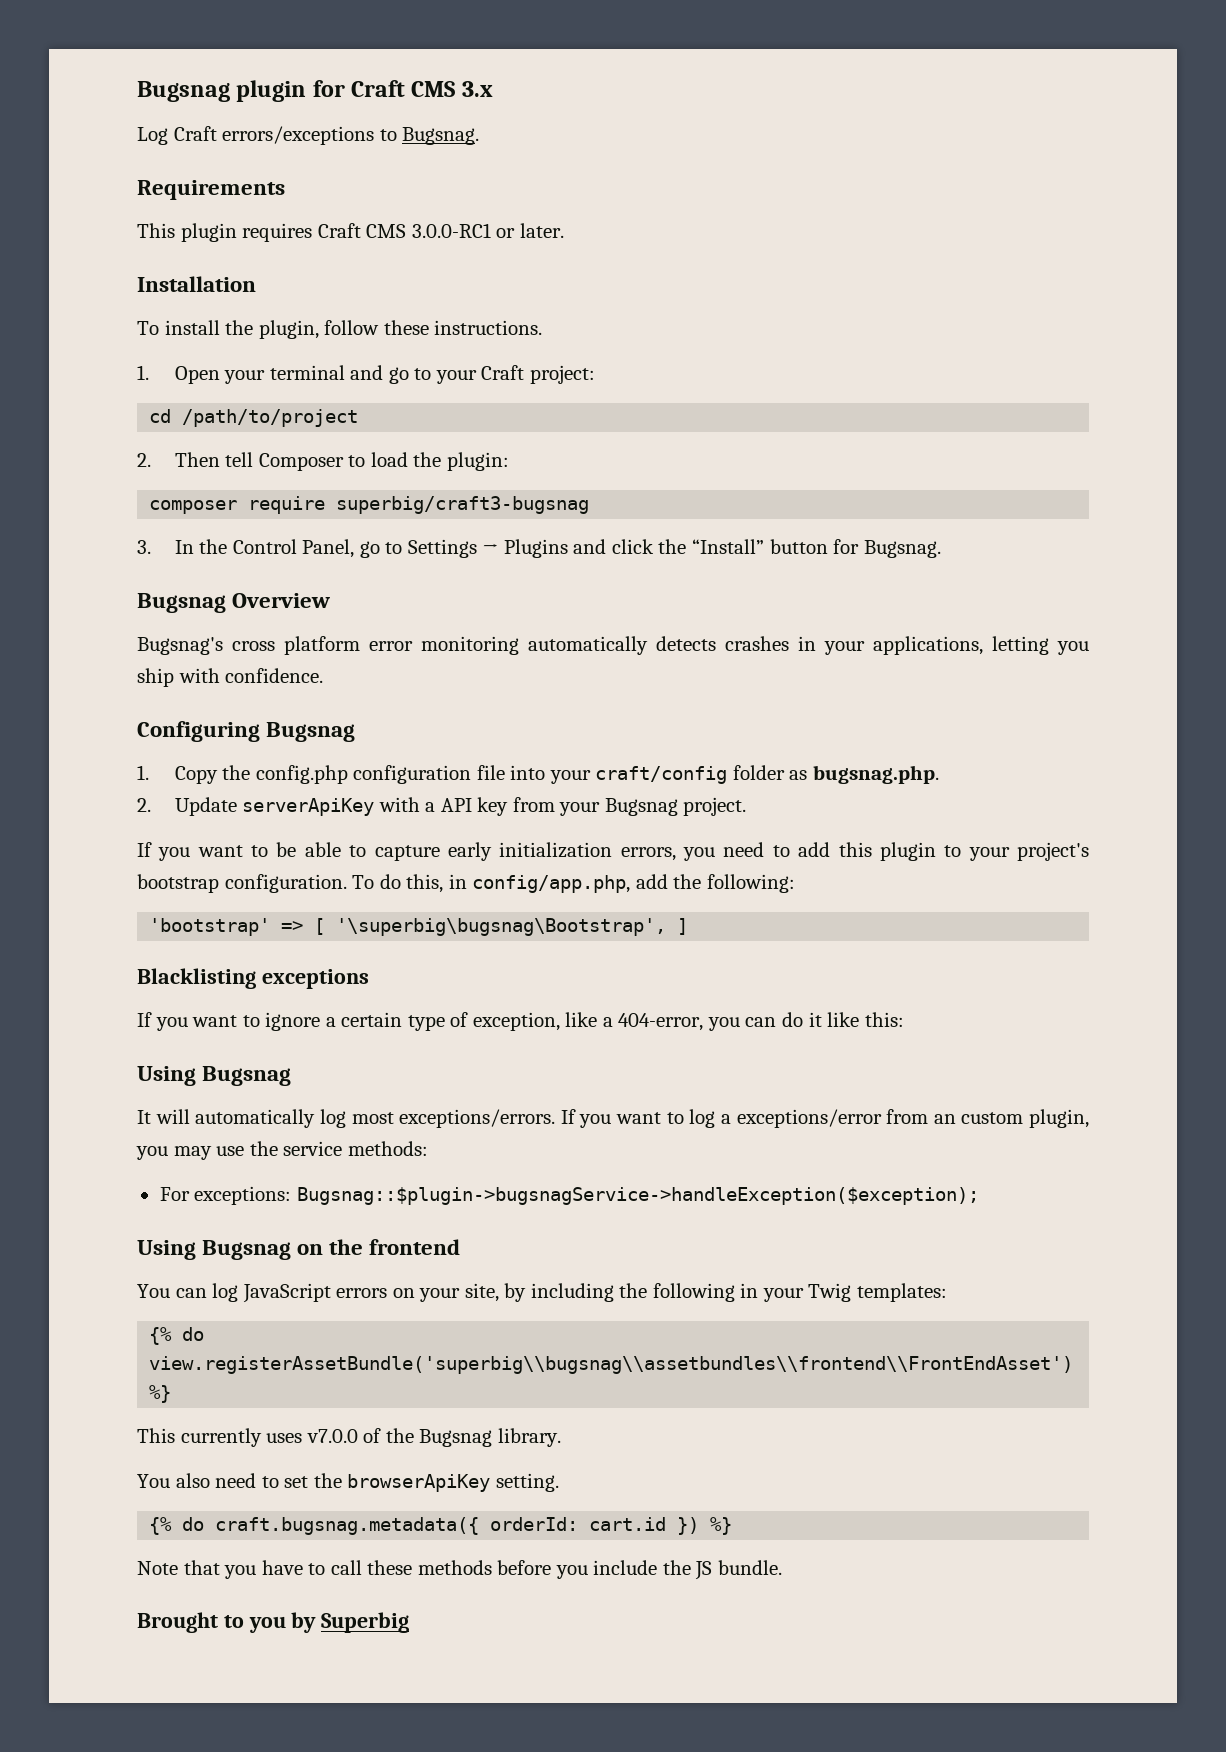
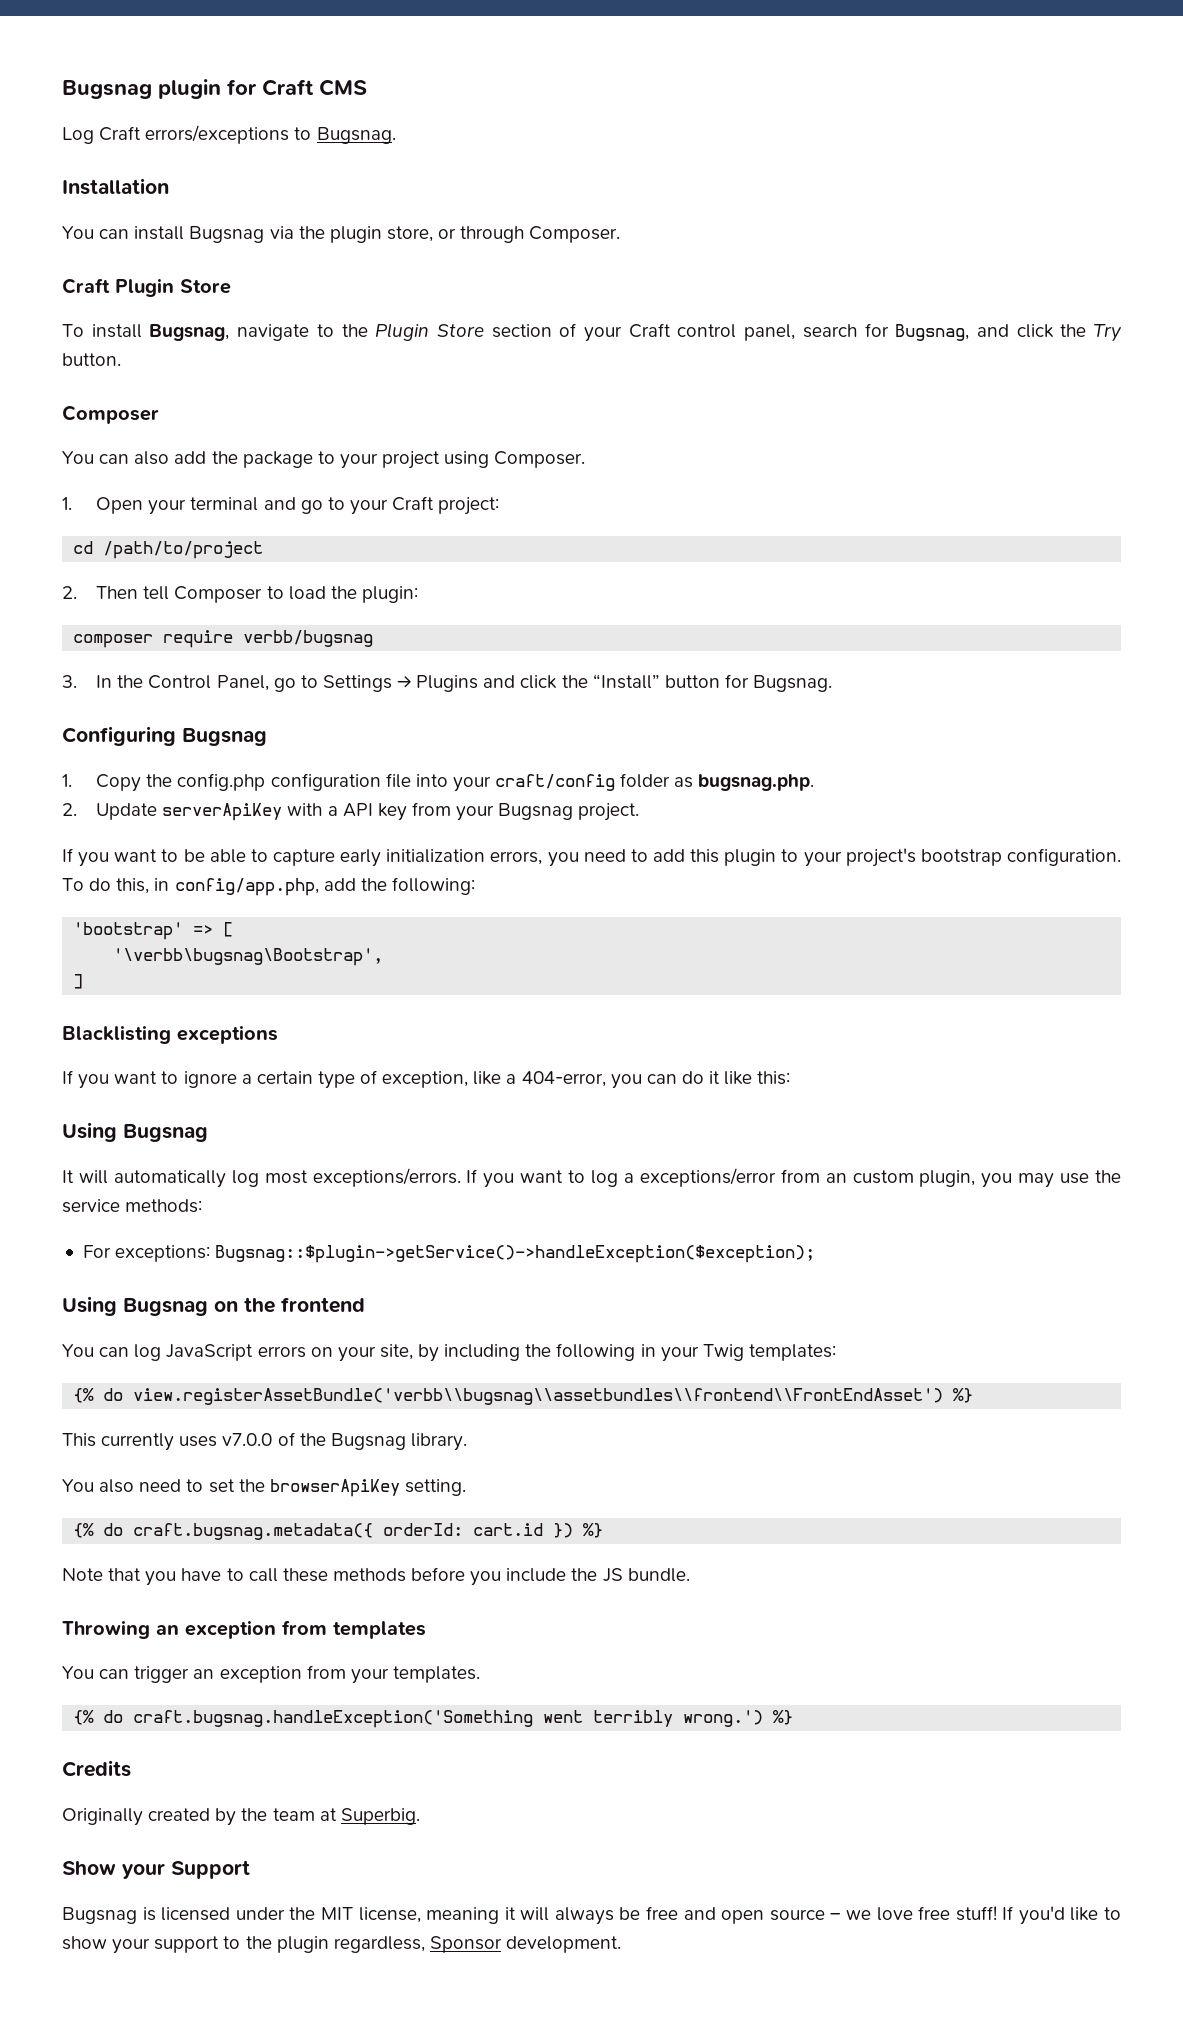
[461,81,493,97] 3.x -> (367, 87) none
[137,180,285,200] [137,223,564,242] [137,276,256,292] [137,320,543,339] Requirements // This plugin requires Craft CMS 3.0.0-RC1 or later. // Installation // To install the plugin, follow these instructions. -> [62,178,169,195] [62,226,621,243] [62,278,231,297] [62,323,1123,342] [62,353,121,366] [62,405,159,424] [62,451,586,469] Installation // You can install Bugsnag via the plugin store, or through Composer. // Craft Plugin Store // To install Bugsnag, navigate to the Plugin Store section of your Craft control panel, search for Bugsnag, and click the Try button. // Composer // You can also add the package to your project using Composer.
[336,496,590,514] superbig/craft3-bugsnag -> [243,630,374,647] verbb/bugsnag
[137,593,331,613] [137,636,1089,655] [137,668,324,687] // Bugsnag Overview // Bugsnag's cross platform error monitoring automatically detects crashes in your applications, letting you ship with confidence. -> (833, 683) none
[336,918,667,936] '\superbig\bugsnag\Bootstrap', -> [113,948,384,966] // '\verbb\bugsnag\Bootstrap', //
[296,1187,979,1205] Bugsnag::$plugin->bugsnagService->handleException($exception); -> [215,1245,816,1263] Bugsnag::$plugin->getService()->handleException($exception);
[149,1356,1074,1374] view.registerAssetBundle('superbig\\bugsnag\\assetbundles\\frontend\\FrontEndAsset') -> [133,1388,944,1405] view.registerAssetBundle('verbb\\bugsnag\\assetbundles\\frontend\\FrontEndAsset')
[137,1612,410,1633] Brought to you by Superbig -> [62,1620,426,1639] [62,1665,480,1684] [73,1710,794,1728] [62,1760,131,1777] [62,1808,420,1826] [62,1860,250,1879] [62,1906,1122,1925] [62,1936,622,1954] Throwing an exception from templates // You can trigger an exception from your templates. // {% do craft.bugsnag.handleException('Something went terribly wrong.') %} // Credits // Originally created by the team at Superbig. // Show your Support // Bugsnag is licensed under the MIT license, meaning it will always be free and open source – we love free stuff! If you'd like to show your support to the plugin regardless, Sponsor development.

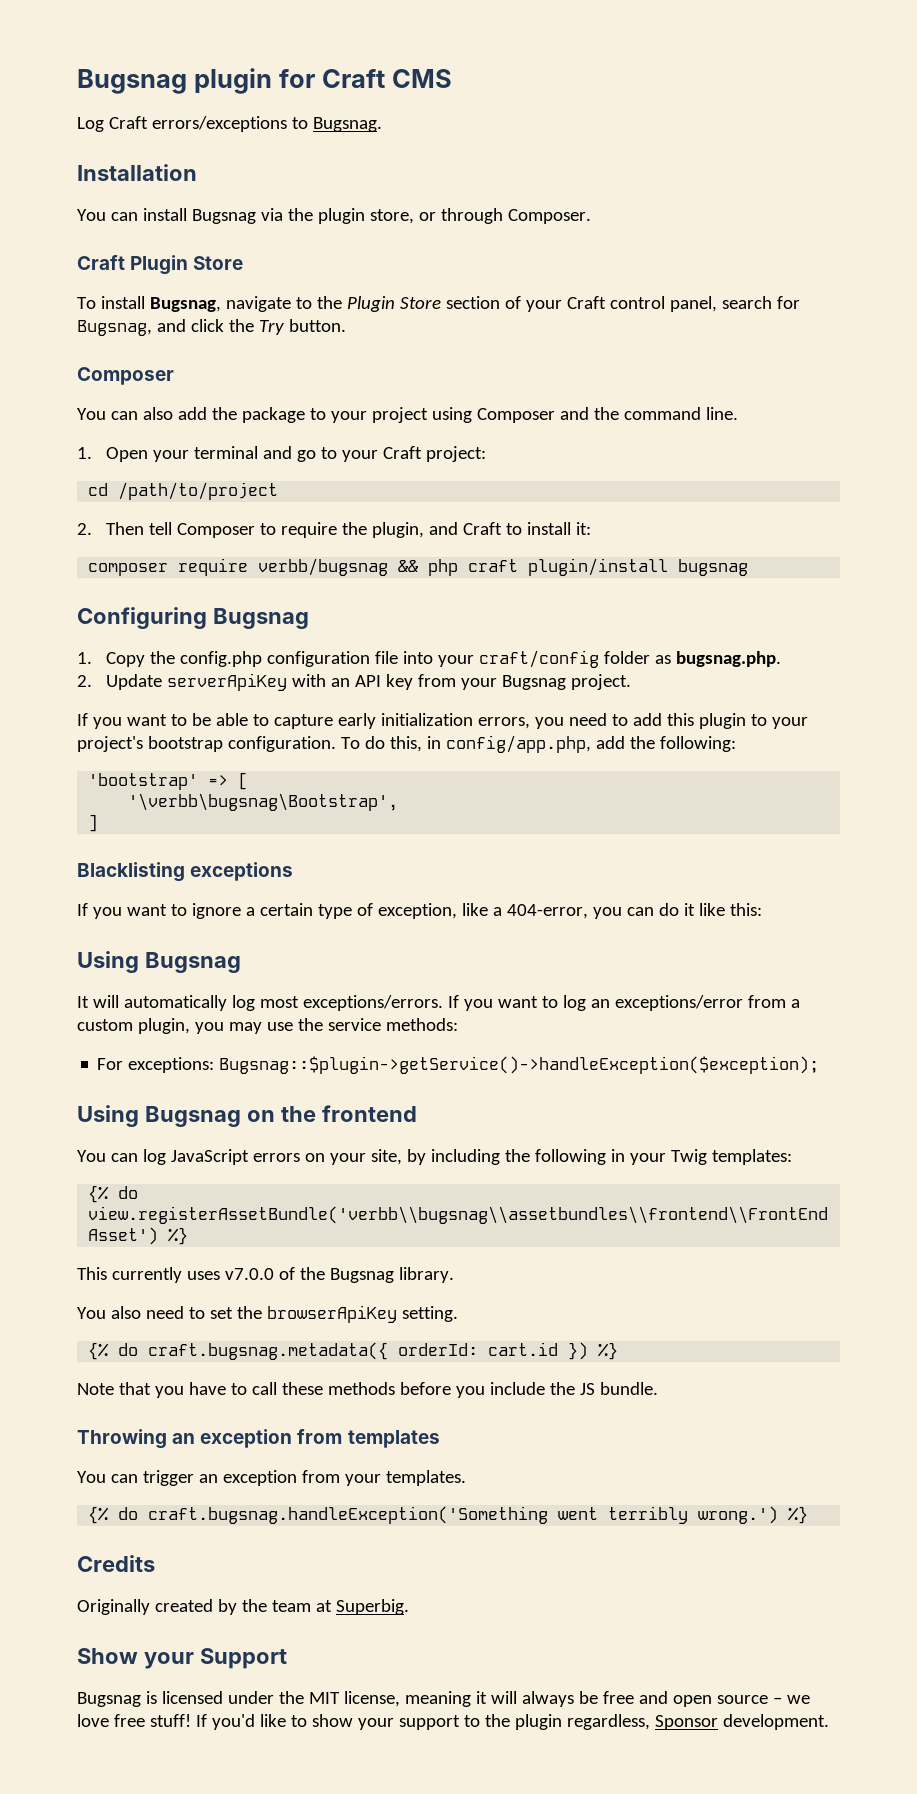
[494,451,586,468] Composer. -> [476,407,738,423] Composer and the command line.
[288,586,418,603] [73,630,374,648] [62,674,833,692] load the plugin: // composer require verbb/bugsnag // 3. In the Control Panel, go to Settings → Plugins and click the “Install” button for Bugsnag. -> [281,522,592,538] [88,558,749,576] require the plugin, and Craft to install it: // composer require verbb/bugsnag && php craft plugin/install bugsnag
[327,806,338,816] a -> [331,678,351,687] an
[623,1173,634,1183] a -> [590,999,610,1008] an
[825,1173,847,1183] an -> [790,999,800,1008] a

